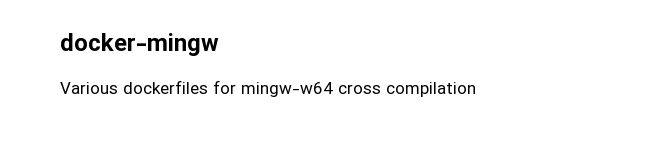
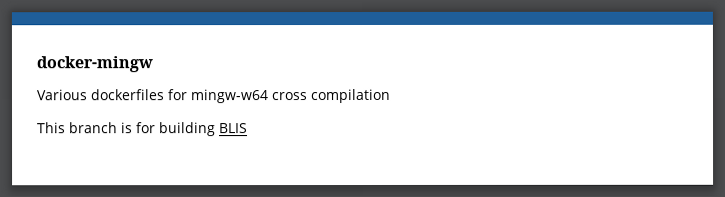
(476, 89) none -> [37,122,248,137] // This branch is for building BLIS

